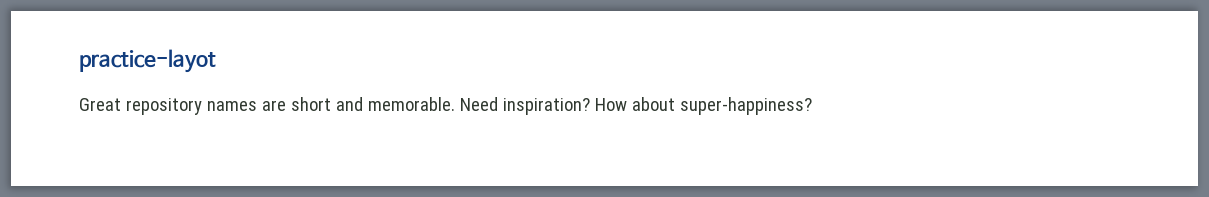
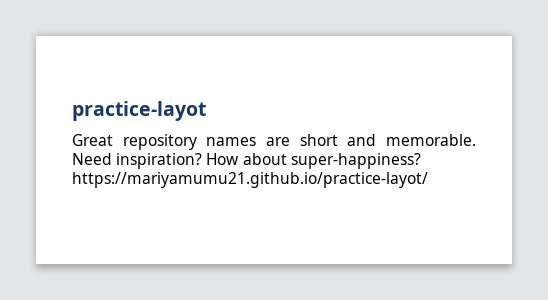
(812, 106) none -> [72,172,428,188] https://mariyamumu21.github.io/practice-layot/

